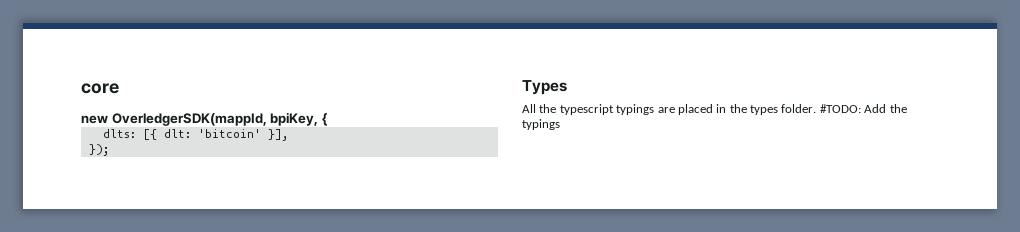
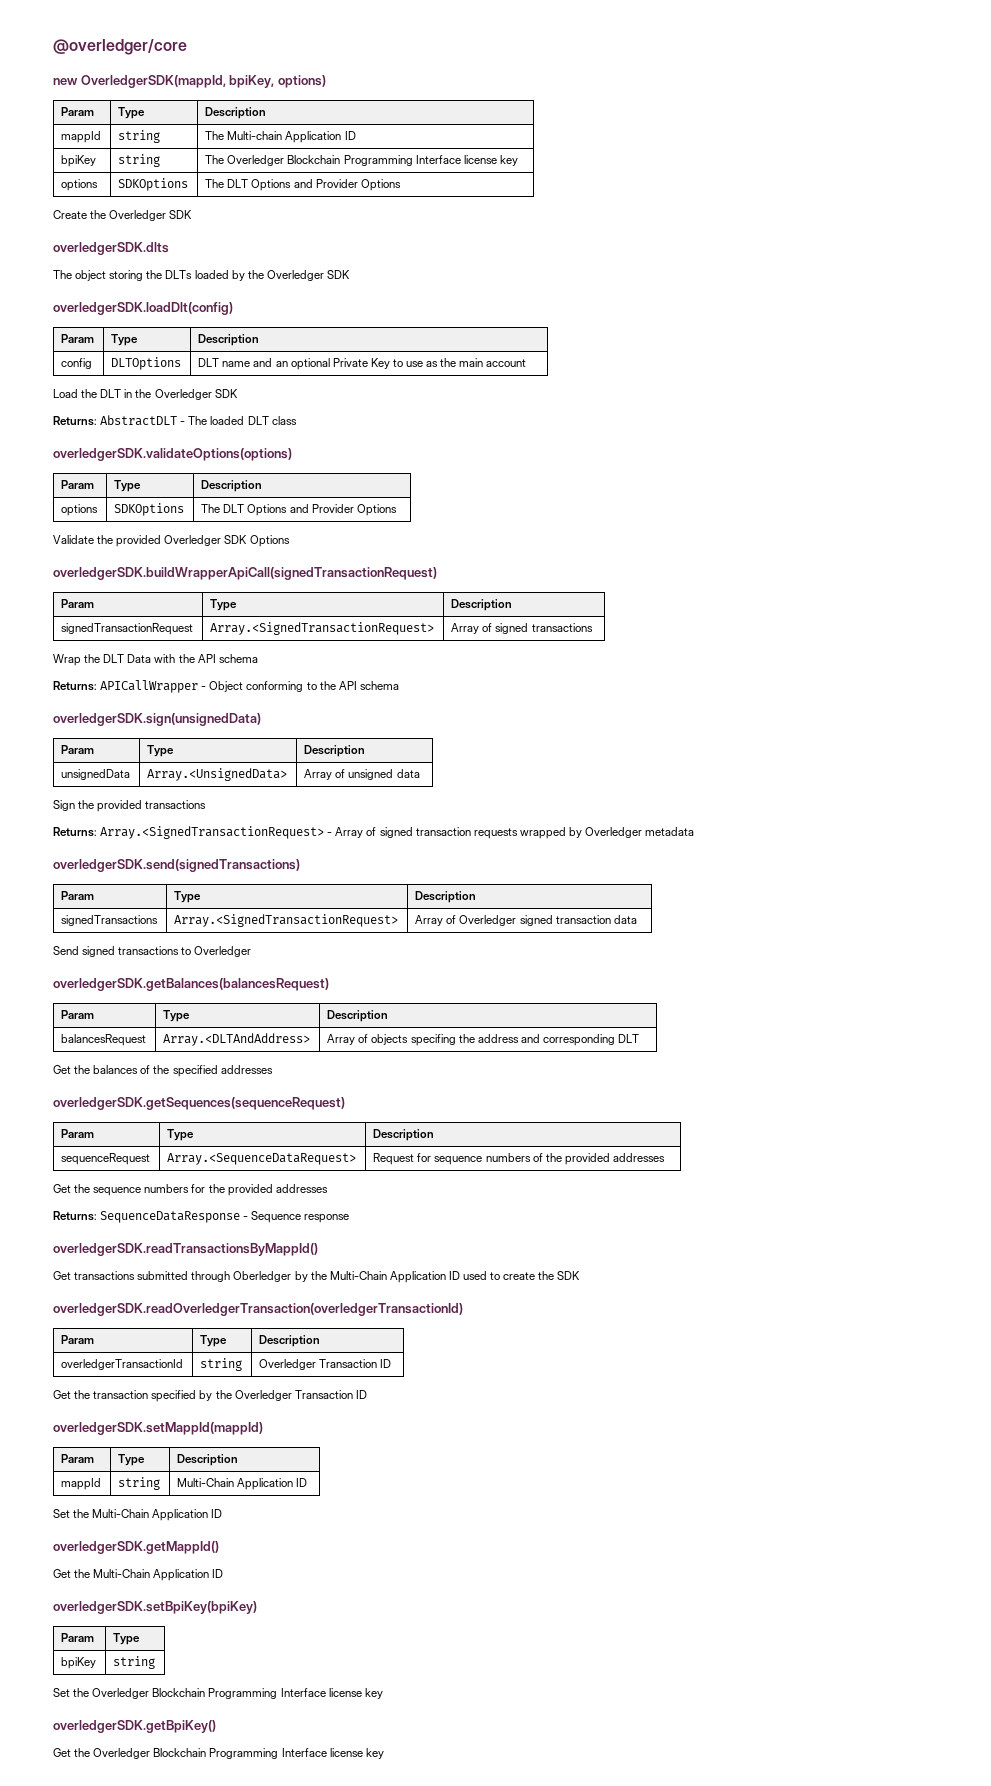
[81,83,119,94] core -> [53,39,187,55] @overledger/core
[321,113,327,126] [102,129,288,141] [88,144,109,156] [522,80,567,95] [522,104,907,115] [522,119,560,130] { // dlts: [{ dlt: 'bitcoin' }], // }); // Types // All the typescript typings are placed in the types folder. #TODO: Add the typings -> [277,75,326,88] [61,107,95,116] [118,107,146,119] [205,107,267,119] [61,131,102,143] [118,130,161,143] [205,131,356,143] [61,155,97,167] [118,154,161,167] [205,155,518,166] [61,179,99,191] [118,178,189,191] [205,179,401,191] [53,210,193,221] [53,242,169,255] [53,270,350,281] [53,302,233,315] [61,334,95,343] [111,334,139,346] [198,334,260,346] [61,358,93,369] [111,357,182,370] [198,358,527,370] [53,389,238,400] [53,415,297,426] [53,448,292,461] [61,480,95,489] [114,480,142,492] [201,480,263,492] [61,504,99,516] [114,503,185,516] [201,504,397,516] [53,535,290,547] [53,567,437,580] [61,599,95,608] [210,599,238,611] [451,599,513,611] [61,623,194,635] [210,622,435,635] [451,623,593,634] [53,654,258,666] [53,680,399,693] [53,713,261,726] [61,745,95,754] [147,745,175,757] [304,745,366,757] [61,769,131,780] [147,768,288,781] [304,769,420,780] [53,800,207,812] [53,826,695,839] [53,859,300,872] [61,891,95,900] [174,891,202,903] [415,891,477,903] [61,915,159,926] [174,914,399,927] [415,915,637,926] [53,946,252,957] [53,978,329,991] [61,1010,95,1019] [163,1010,191,1022] [327,1010,389,1022] [61,1034,147,1046] [163,1033,311,1046] [327,1034,640,1046] [53,1065,273,1077] [53,1097,345,1110] [61,1129,95,1138] [167,1129,195,1141] [373,1129,435,1141] [61,1153,151,1165] [167,1153,357,1165] [373,1153,665,1165] [53,1184,328,1196] [53,1211,350,1223] [53,1243,318,1256] [53,1271,581,1283] [53,1303,463,1316] [61,1335,95,1344] [200,1335,228,1347] [259,1335,321,1347] [61,1359,184,1370] [200,1358,243,1371] [259,1359,392,1370] [53,1390,367,1402] [53,1422,263,1435] [61,1454,95,1463] [118,1454,146,1466] [177,1454,239,1466] [61,1478,102,1490] [118,1477,161,1490] [177,1478,308,1490] [53,1509,223,1521] [53,1541,219,1554] [53,1569,224,1581] [53,1601,257,1614] [61,1633,95,1642] [113,1633,141,1645] [61,1657,97,1669] [113,1656,156,1669] [53,1688,383,1699] [53,1720,216,1733] [53,1748,384,1759] options) // Param | Type | Description // mappId | string | The Multi-chain Application ID // bpiKey | string | The Overledger Blockchain Programming Interface license key // options | SDKOptions | The DLT Options and Provider Options // Create the Overledger SDK // overledgerSDK.dlts // The object storing the DLTs loaded by the Overledger SDK // overledgerSDK.loadDlt(config) // Param | Type | Description // config | DLTOptions | DLT name and an optional Private Key to use as the main account // Load the DLT in the Overledger SDK // Returns: AbstractDLT - The loaded DLT class // overledgerSDK.validateOptions(options) // Param | Type | Description // options | SDKOptions | The DLT Options and Provider Options // Validate the provided Overledger SDK Options // overledgerSDK.buildWrapperApiCall(signedTransactionRequest) // Param | Type | Description // signedTransactionRequest | Array.<SignedTransactionRequest> | Array of signed transactions // Wrap the DLT Data with the API schema // Returns: APICallWrapper - Object conforming to the API schema // overledgerSDK.sign(unsignedData) // Param | Type | Description // unsignedData | Array.<UnsignedData> | Array of unsigned data // Sign the provided transactions // Returns: Array.<SignedTransactionRequest> - Array of signed transaction requests wrapped by Overledger metadata // overledgerSDK.send(signedTransactions) // Param | Type | Description // signedTransactions | Array.<SignedTransactionRequest> | Array of Overledger signed transaction data // Send signed transactions to Overledger // overledgerSDK.getBalances(balancesRequest) // Param | Type | Description // balancesRequest | Array.<DLTAndAddress> | Array of objects specifing the address and corresponding DLT // Get the balances of the specified addresses // overledgerSDK.getSequences(sequenceRequest) // Param | Type | Description // sequenceRequest | Array.<SequenceDataRequest> | Request for sequence numbers of the provided addresses // Get the sequence numbers for the provided addresses // Returns: SequenceDataResponse - Sequence response // overledgerSDK.readTransactionsByMappId() // Get transactions submitted through Oberledger by the Multi-Chain Application ID used to create the SDK // overledgerSDK.readOverledgerTransaction(overledgerTransactionId) // Param | Type | Description // overledgerTransactionId | string | Overledger Transaction ID // Get the transaction specified by the Overledger Transaction ID // overledgerSDK.setMappId(mappId) // Param | Type | Description // mappId | string | Multi-Chain Application ID // Set the Multi-Chain Application ID // overledgerSDK.getMappId() // Get the Multi-Chain Application ID // overledgerSDK.setBpiKey(bpiKey) // Param | Type // bpiKey | string // Set the Overledger Blockchain Programming Interface license key // overledgerSDK.getBpiKey() // Get the Overledger Blockchain Programming Interface license key

